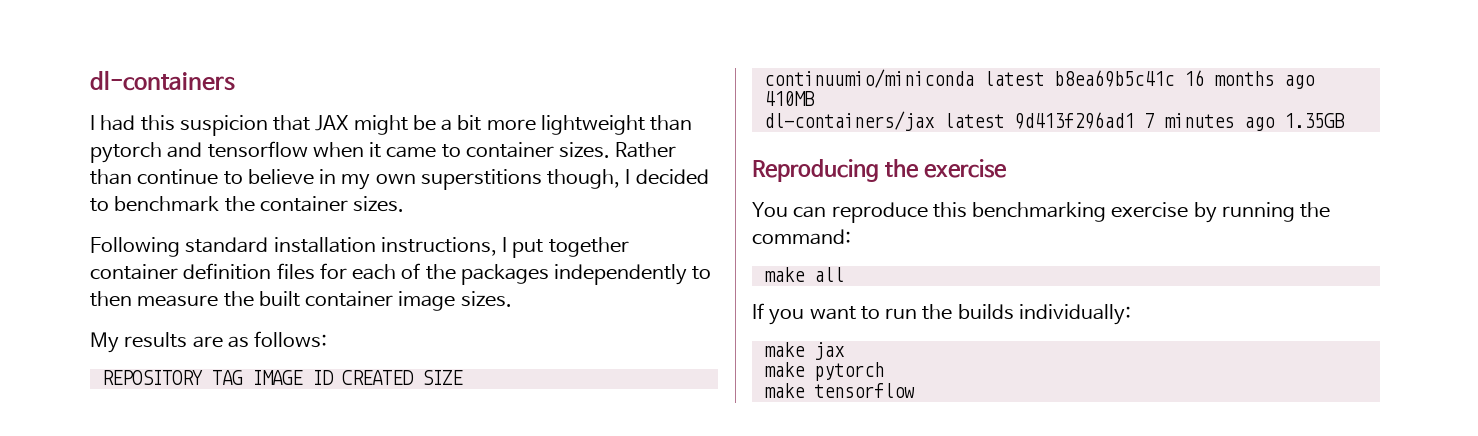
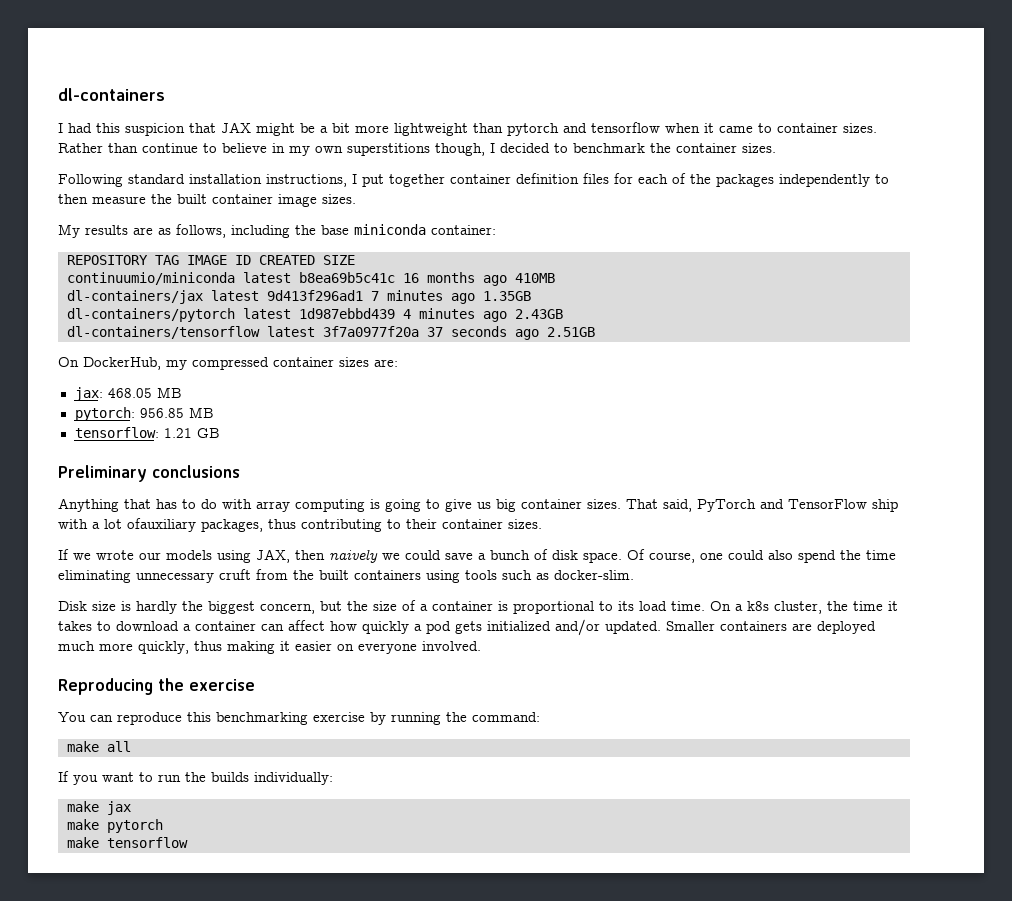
[254,331,328,348] follows: -> [176,224,496,238] follows, including the base miniconda container:
(1345, 120) none -> [67,308,563,322] [67,326,595,340] [58,357,398,370] [74,387,182,401] [74,407,214,421] [74,427,220,438] [58,465,240,482] [58,498,898,512] [58,518,542,532] [58,549,896,563] [58,569,634,583] [58,600,898,614] [58,619,876,636] [58,641,481,654] // dl-containers/pytorch latest 1d987ebbd439 4 minutes ago 2.43GB // dl-containers/tensorflow latest 3f7a0977f20a 37 seconds ago 2.51GB // On DockerHub, my compressed container sizes are: // jax: 468.05 MB // pytorch: 956.85 MB // tensorflow: 1.21 GB // Preliminary conclusions // Anything that has to do with array computing is going to give us big container sizes. That said, PyTorch and TensorFlow ship with a lot ofauxiliary packages, thus contributing to their container sizes. // If we wrote our models using JAX, then naively we could save a bunch of disk space. Of course, one could also spend the time eliminating unnecessary cruft from the built containers using tools such as docker-slim. // Disk size is hardly the biggest concern, but the size of a container is proportional to its load time. On a k8s cluster, the time it takes to download a container can affect how quickly a pod gets initialized and/or updated. Smaller containers are deployed much more quickly, thus making it easier on everyone involved.

